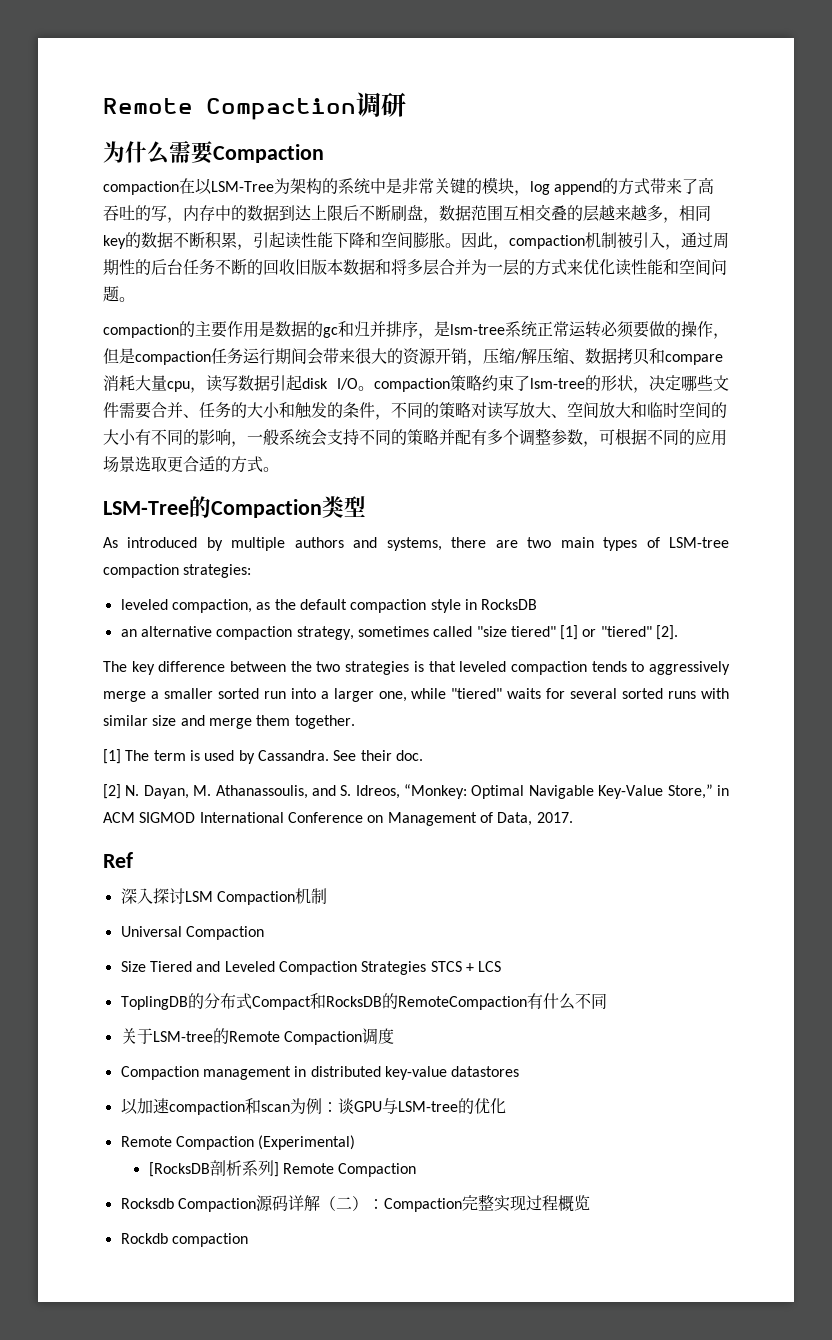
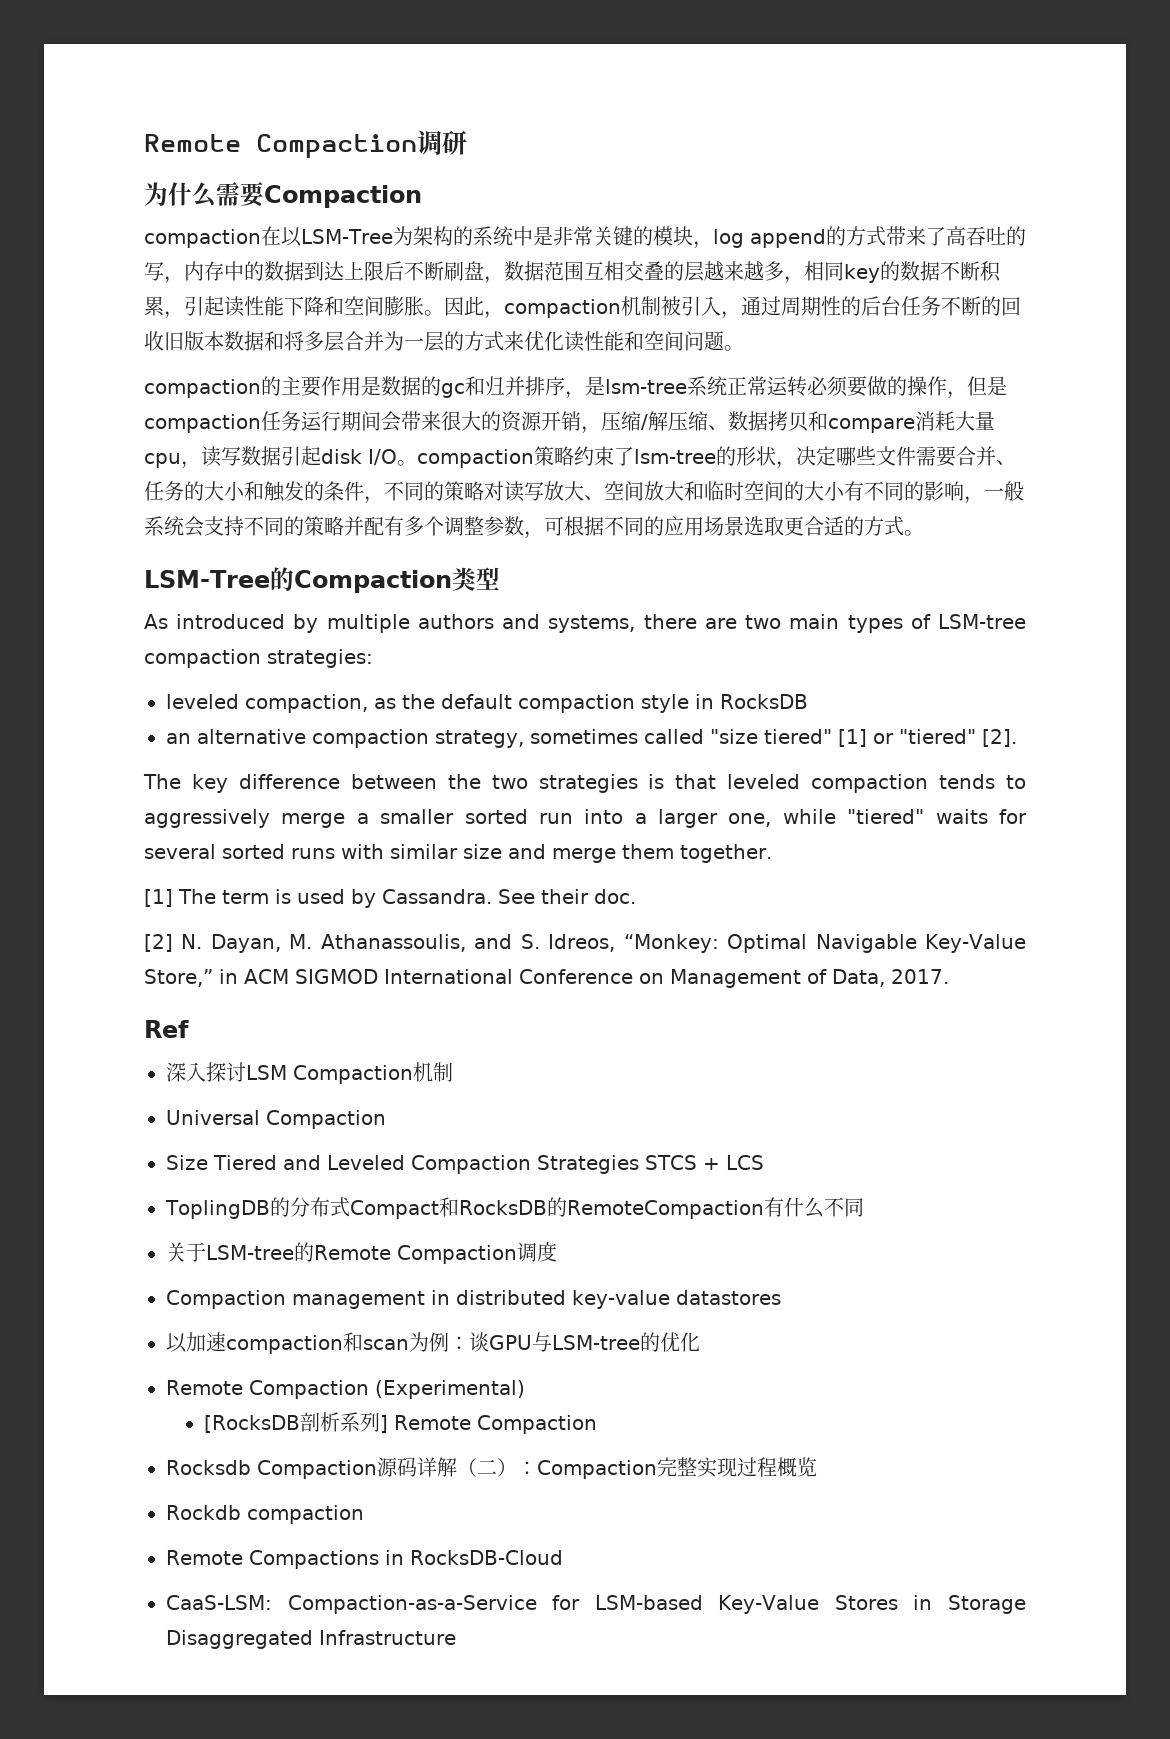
(248, 1240) none -> [166,1550,563,1569] [166,1595,1026,1614] [166,1630,456,1649] // Remote Compactions in RocksDB-Cloud // CaaS-LSM: Compaction-as-a-Service for LSM-based Key-Value Stores in Storage Disaggregated Infrastructure

